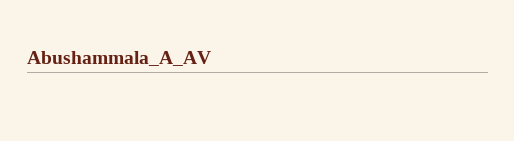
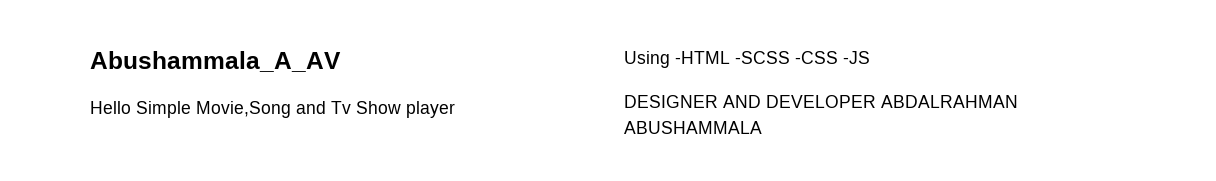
(211, 58) none -> [90,101,455,118] [624,51,870,68] [624,95,1018,108] [624,121,762,134] // Hello Simple Movie,Song and Tv Show player // Using -HTML -SCSS -CSS -JS // DESIGNER AND DEVELOPER ABDALRAHMAN ABUSHAMMALA

